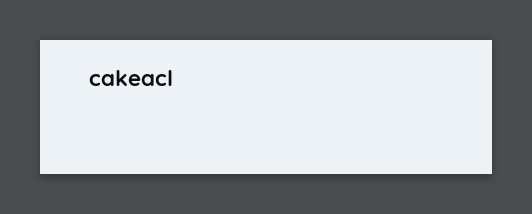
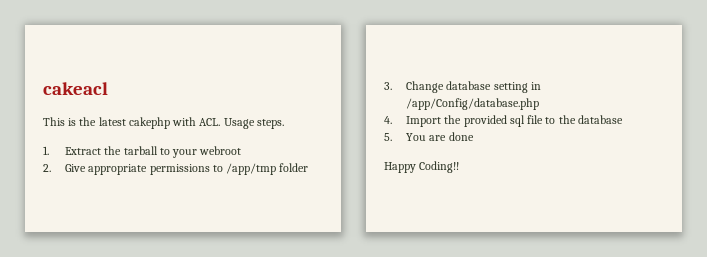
(173, 78) none -> [43,117,284,129] [43,146,242,158] [43,163,309,175] [384,81,541,93] [406,98,540,110] [384,115,623,127] [384,132,474,141] [384,161,460,173] // This is the latest cakephp with ACL. Usage steps. // 1. Extract the tarball to your webroot // 2. Give appropriate permissions to /app/tmp folder // 3. Change database setting in /app/Config/database.php // 4. Import the provided sql file to the database // 5. You are done // Happy Coding!!

